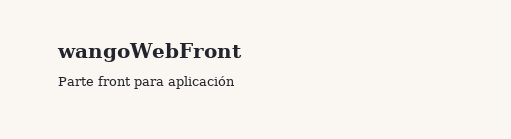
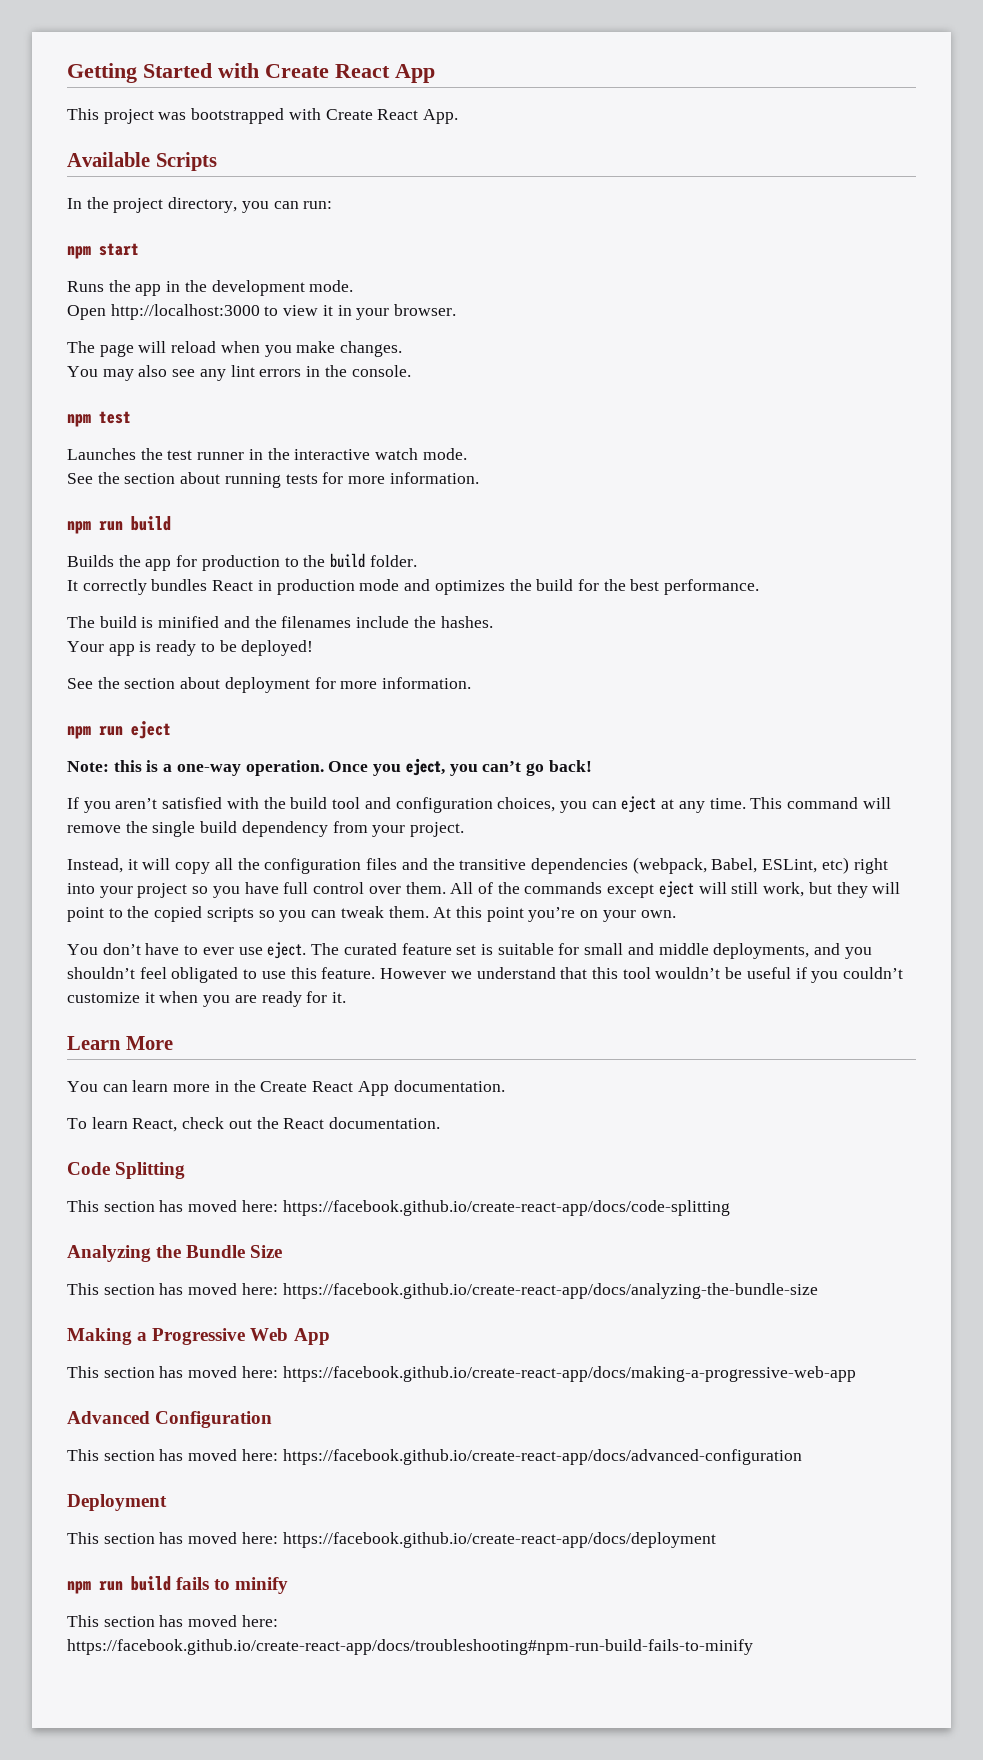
[57,43,242,62] [58,76,235,89] wangoWebFront // Parte front para aplicación -> [67,63,435,83] [67,108,459,124] [67,152,217,171] [67,197,333,213] [67,243,139,259] [67,280,354,296] [67,304,457,320] [67,341,403,357] [67,365,411,381] [67,411,131,427] [67,448,467,460] [67,472,479,488] [67,516,171,534] [67,553,417,571] [67,579,760,595] [67,616,493,628] [67,640,314,656] [67,677,472,693] [67,721,171,739] [67,758,592,776] [67,796,891,813] [67,821,465,837] [67,857,888,874] [67,881,901,898] [67,906,676,922] [67,942,872,959] [67,967,904,983] [67,991,347,1007] [67,1036,173,1050] [67,1080,505,1096] [67,1117,441,1132] [67,1162,186,1179] [67,1200,730,1216] [67,1245,283,1262] [67,1283,818,1299] [67,1328,330,1345] [67,1366,856,1382] [67,1411,273,1428] [67,1449,802,1465] [67,1494,167,1511] [67,1532,716,1548] [67,1576,289,1594] [67,1615,278,1627] [67,1639,753,1655] Getting Started with Create React App // This project was bootstrapped with Create React App. // Available Scripts // In the project directory, you can run: // npm start // Runs the app in the development mode. // Open http://localhost:3000 to view it in your browser. // The page will reload when you make changes. // You may also see any lint errors in the console. // npm test // Launches the test runner in the interactive watch mode. // See the section about running tests for more information. // npm run build // Builds the app for production to the build folder. // It correctly bundles React in production mode and optimizes the build for the best performance. // The build is minified and the filenames include the hashes. // Your app is ready to be deployed! // See the section about deployment for more information. // npm run eject // Note: this is a one-way operation. Once you eject, you can’t go back! // If you aren’t satisfied with the build tool and configuration choices, you can eject at any time. This command will remove the single build dependency from your project. // Instead, it will copy all the configuration files and the transitive dependencies (webpack, Babel, ESLint, etc) right into your project so you have full control over them. All of the commands except eject will still work, but they will point to the copied scripts so you can tweak them. At this point you’re on your own. // You don’t have to ever use eject. The curated feature set is suitable for small and middle deployments, and you shouldn’t feel obligated to use this feature. However we understand that this tool wouldn’t be useful if you couldn’t customize it when you are ready for it. // Learn More // You can learn more in the Create React App documentation. // To learn React, check out the React documentation. // Code Splitting // This section has moved here: https://facebook.github.io/create-react-app/docs/code-splitting // Analyzing the Bundle Size // This section has moved here: https://facebook.github.io/create-react-app/docs/analyzing-the-bundle-size // Making a Progressive Web App // This section has moved here: https://facebook.github.io/create-react-app/docs/making-a-progressive-web-app // Advanced Configuration // This section has moved here: https://facebook.github.io/create-react-app/docs/advanced-configuration // Deployment // This section has moved here: https://facebook.github.io/create-react-app/docs/deployment // npm run build fails to minify // This section has moved here: https://facebook.github.io/create-react-app/docs/troubleshooting#npm-run-build-fails-to-minify

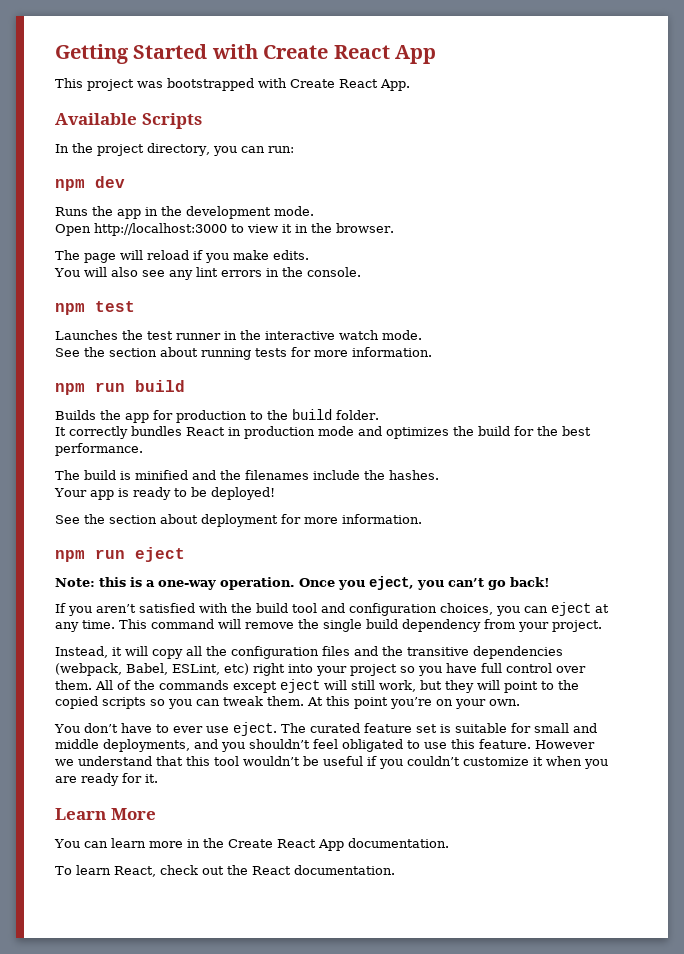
[99,243,139,256] start -> [95,176,125,188] dev
[356,308,390,320] your -> [311,223,332,233] the
[220,341,260,353] when -> [193,250,203,260] if
[340,341,403,357] [67,366,134,381] changes. // You may -> [273,250,309,260] [54,267,107,277] edits. // You will
[67,1162,186,1179] [67,1200,730,1216] [67,1245,283,1262] [67,1283,818,1299] [67,1328,330,1345] [67,1366,856,1382] [67,1411,273,1428] [67,1449,802,1465] [67,1494,167,1511] [67,1532,716,1548] [67,1576,289,1594] [67,1615,278,1627] [67,1639,753,1655] // Code Splitting // This section has moved here: https://facebook.github.io/create-react-app/docs/code-splitting // Analyzing the Bundle Size // This section has moved here: https://facebook.github.io/create-react-app/docs/analyzing-the-bundle-size // Making a Progressive Web App // This section has moved here: https://facebook.github.io/create-react-app/docs/making-a-progressive-web-app // Advanced Configuration // This section has moved here: https://facebook.github.io/create-react-app/docs/advanced-configuration // Deployment // This section has moved here: https://facebook.github.io/create-react-app/docs/deployment // npm run build fails to minify // This section has moved here: https://facebook.github.io/create-react-app/docs/troubleshooting#npm-run-build-fails-to-minify -> (395, 870) none

